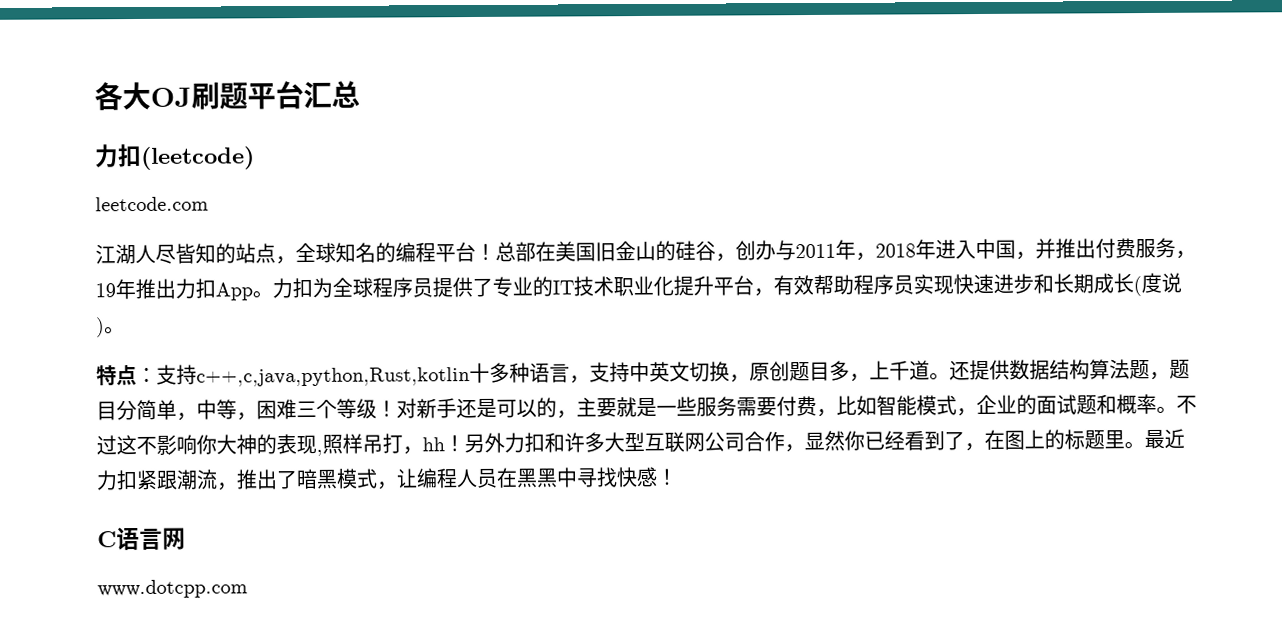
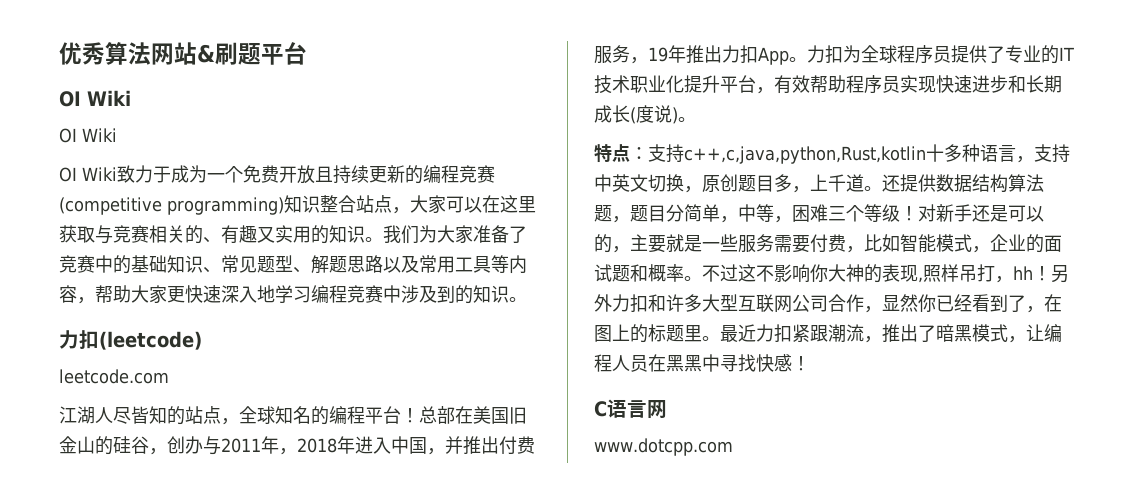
[94,80,360,111] 各大OJ刷题平台汇总 -> [59,42,307,65] [59,90,131,107] [59,128,117,143] [59,165,495,184] [59,195,536,215] [59,225,527,244] [59,255,527,274] [59,285,527,304] 优秀算法网站&刷题平台 // OI Wiki // OI Wiki // OI Wiki致力于成为一个免费开放且持续更新的编程竞赛(competitive programming)知识整合站点，大家可以在这里获取与竞赛相关的、有趣又实用的知识。我们为大家准备了竞赛中的基础知识、常见题型、解题思路以及常用工具等内容，帮助大家更快速深入地学习编程竞赛中涉及到的知识。

